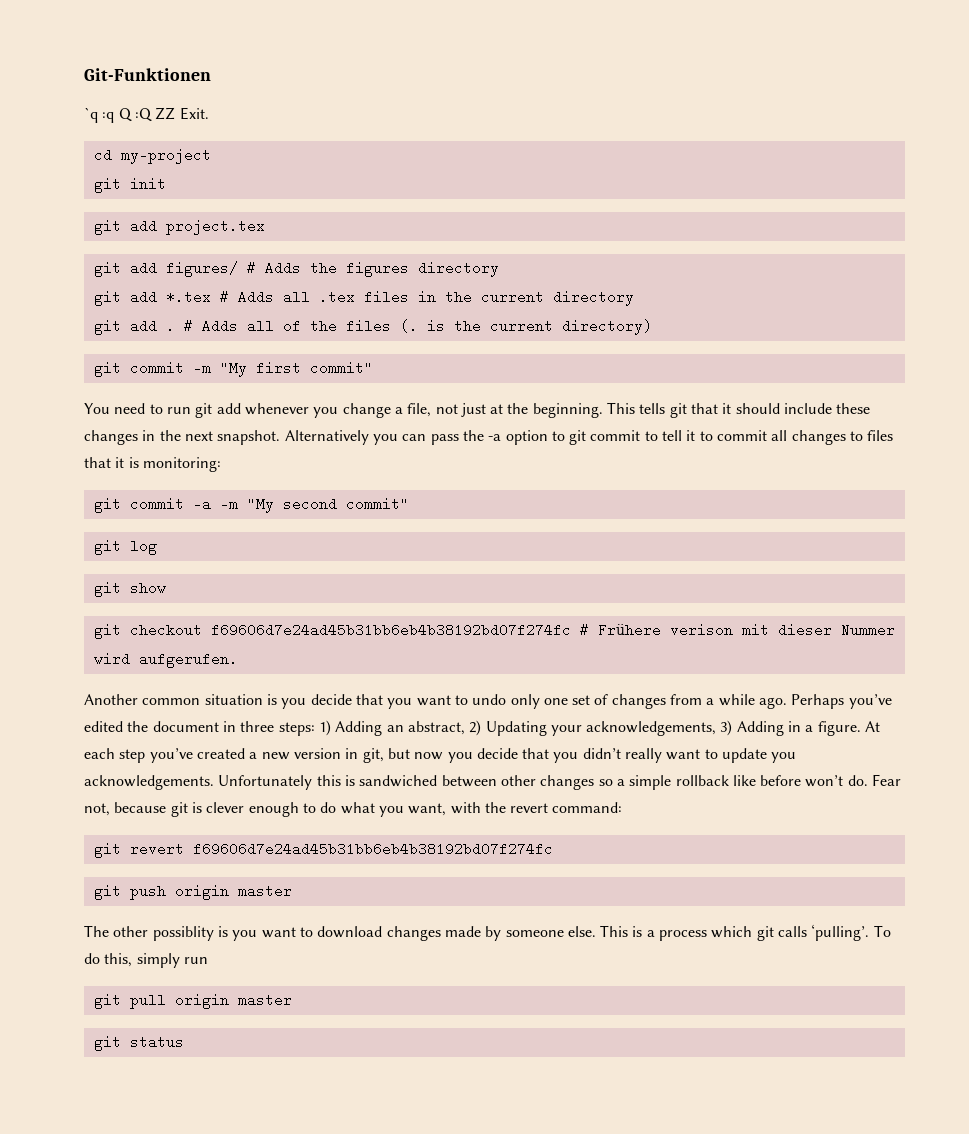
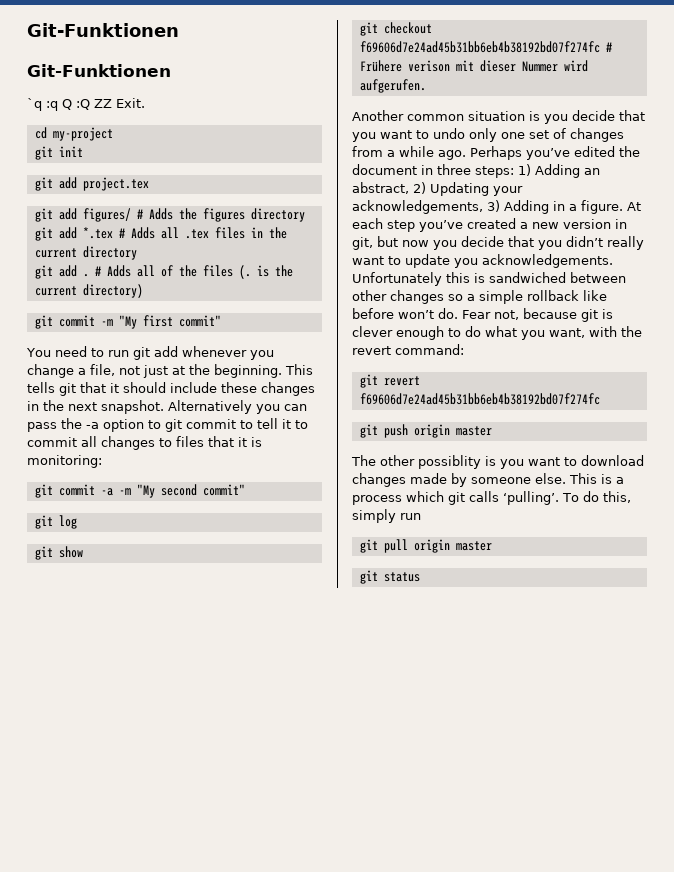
[84,68,211,81] Git-Funktionen -> [27,23,179,37] [27,64,171,77] Git-Funktionen // Git-Funktionen

